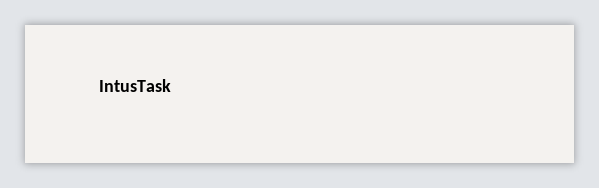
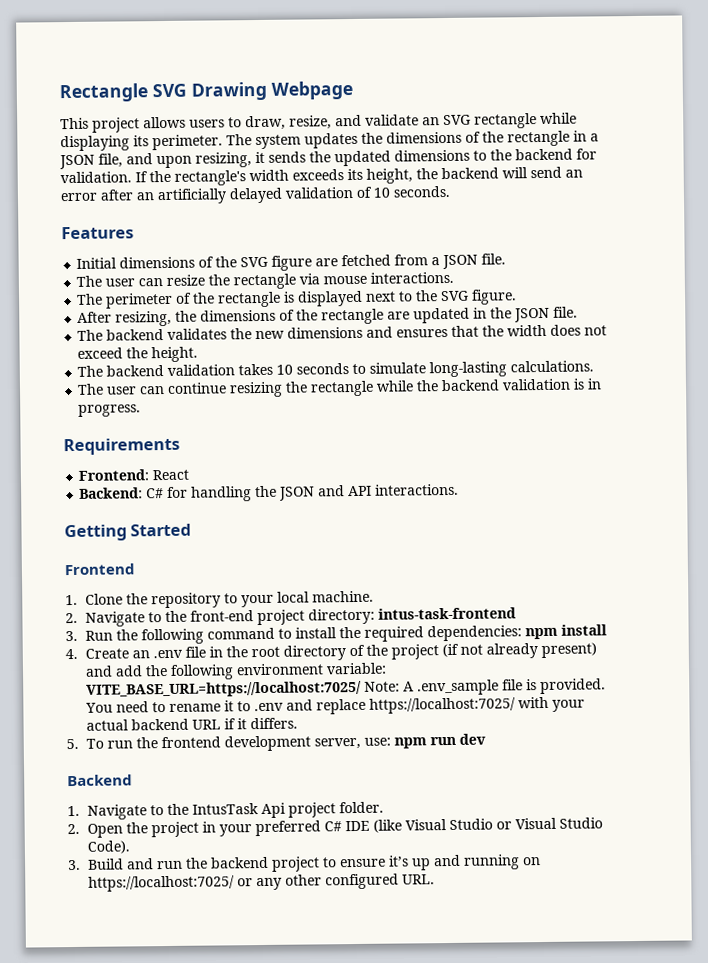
[99,79,171,92] IntusTask -> [59,80,353,103] [60,112,577,133] [60,130,599,152] [59,148,597,170] [60,166,583,186] [60,185,450,205] [61,226,134,240] [76,253,507,271] [76,271,455,290] [76,289,518,309] [77,306,579,327] [77,324,608,341] [77,346,199,363] [77,360,595,378] [77,378,603,398] [78,404,142,417] [63,437,180,456] [78,469,190,481] [79,483,460,502] [64,523,192,542] [64,563,135,576] [65,590,374,609] [65,607,516,627] [65,624,607,645] [65,642,597,661] [84,662,387,680] [85,678,606,698] [84,696,585,715] [85,717,298,731] [66,733,486,752] [67,774,133,787] [67,801,384,820] [67,817,603,838] [86,840,130,854] [68,854,541,872] [87,873,435,892] Rectangle SVG Drawing Webpage // This project allows users to draw, resize, and validate an SVG rectangle while displaying its perimeter. The system updates the dimensions of the rectangle in a JSON file, and upon resizing, it sends the updated dimensions to the backend for validation. If the rectangle's width exceeds its height, the backend will send an error after an artificially delayed validation of 10 seconds. // Features // Initial dimensions of the SVG figure are fetched from a JSON file. // The user can resize the rectangle via mouse interactions. // The perimeter of the rectangle is displayed next to the SVG figure. // After resizing, the dimensions of the rectangle are updated in the JSON file. // The backend validates the new dimensions and ensures that the width does not exceed the height. // The backend validation takes 10 seconds to simulate long-lasting calculations. // The user can continue resizing the rectangle while the backend validation is in progress. // Requirements // Frontend: React // Backend: C# for handling the JSON and API interactions. // Getting Started // Frontend // 1. Clone the repository to your local machine. // 2. Navigate to the front-end project directory: intus-task-frontend // 3. Run the following command to install the required dependencies: npm install // 4. Create an .env file in the root directory of the project (if not already present) and add the following environment variable: VITE_BASE_URL=https://localhost:7025/ Note: A .env_sample file is provided. You need to rename it to .env and replace https://localhost:7025/ with your actual backend URL if it differs. // 5. To run the frontend development server, use: npm run dev // Backend // 1. Navigate to the IntusTask Api project folder. // 2. Open the project in your preferred C# IDE (like Visual Studio or Visual Studio Code). // 3. Build and run the backend project to ensure it’s up and running on https://localhost:7025/ or any other configured URL.

